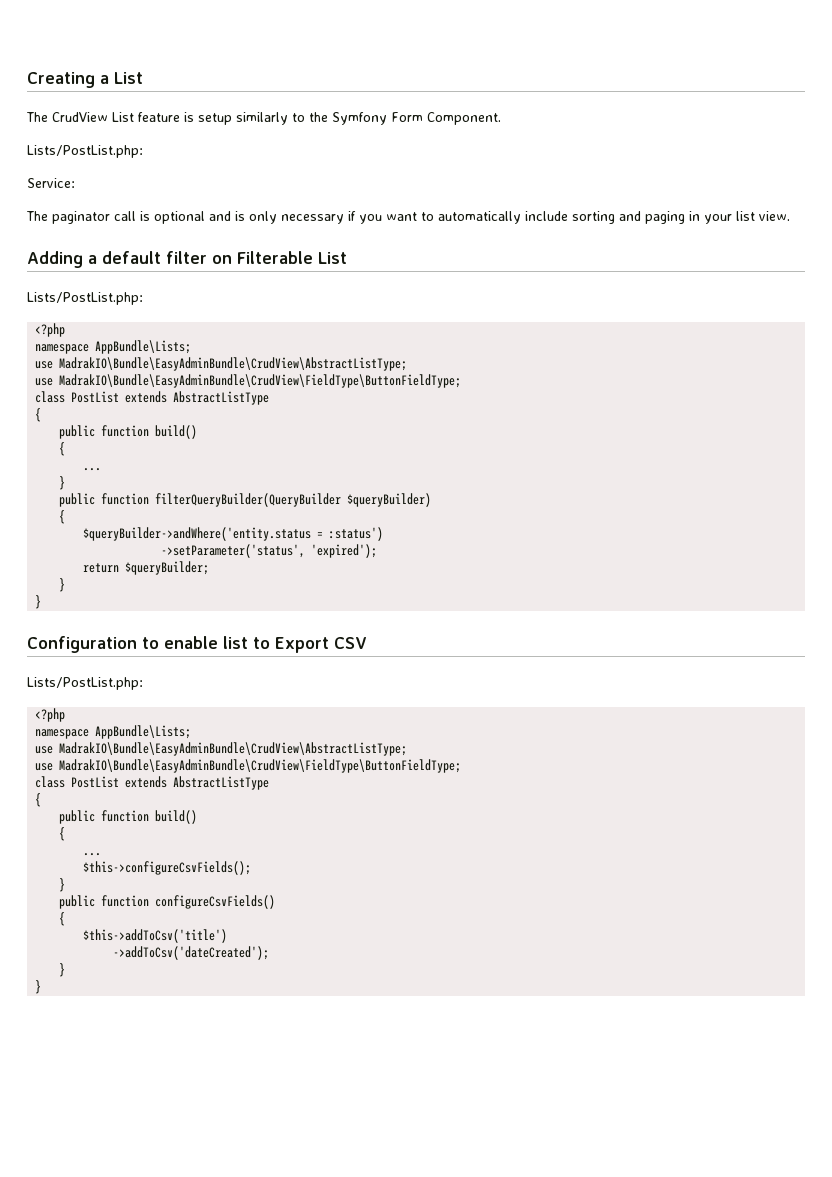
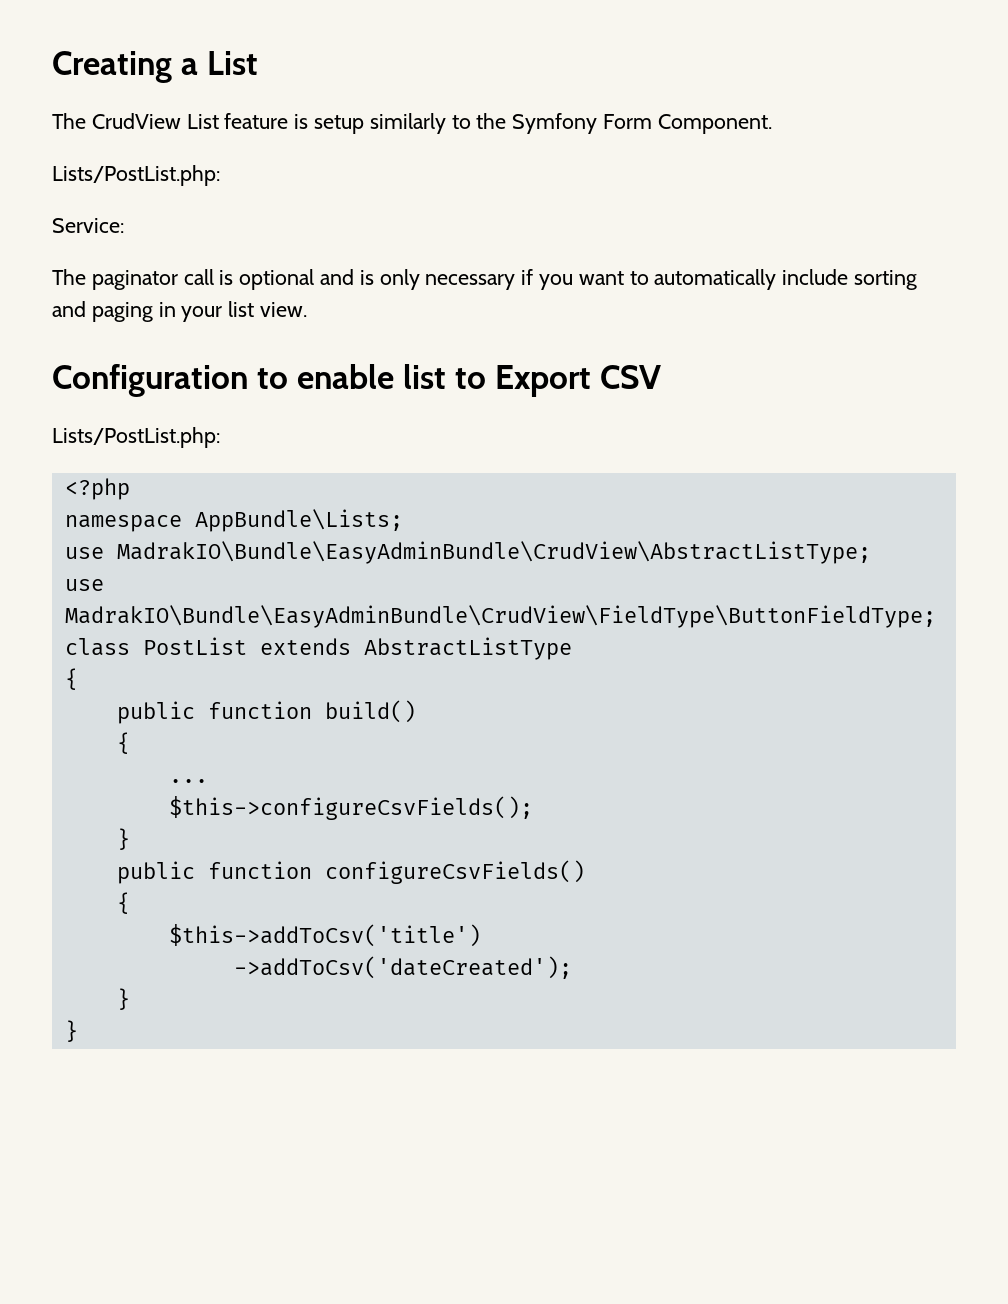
[27,251,347,268] [27,292,143,305] [35,323,66,337] [35,340,192,354] [35,357,408,371] [35,374,462,388] [35,391,270,405] [35,408,42,422] [59,425,198,439] [59,442,66,456] [83,468,102,471] [59,476,66,490] [59,493,432,507] [59,510,66,524] [83,527,384,541] [161,544,378,558] [83,561,210,575] [59,578,66,592] [35,595,42,609] // Adding a default filter on Filterable List // Lists/PostList.php: // <?php // namespace AppBundle\Lists; // use MadrakIO\Bundle\EasyAdminBundle\CrudView\AbstractListType; // use MadrakIO\Bundle\EasyAdminBundle\CrudView\FieldType\ButtonFieldType; // class PostList extends AbstractListType // { // public function build() // { // ... // } // public function filterQueryBuilder(QueryBuilder $queryBuilder) // { // $queryBuilder->andWhere('entity.status = :status') // ->setParameter('status', 'expired'); // return $queryBuilder; // } // } -> (308, 309) none

